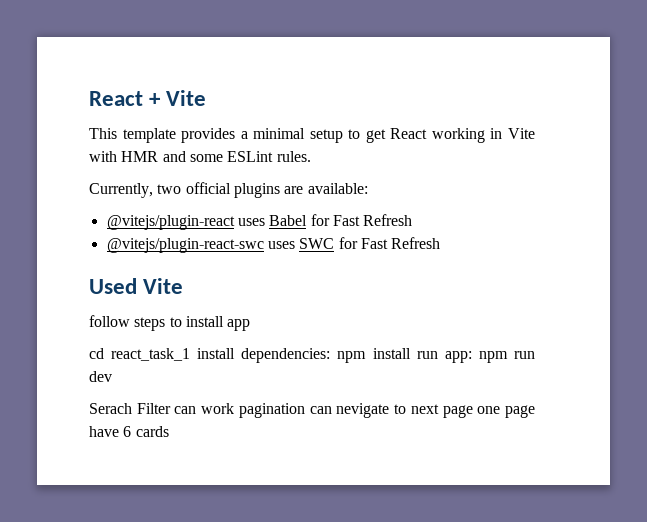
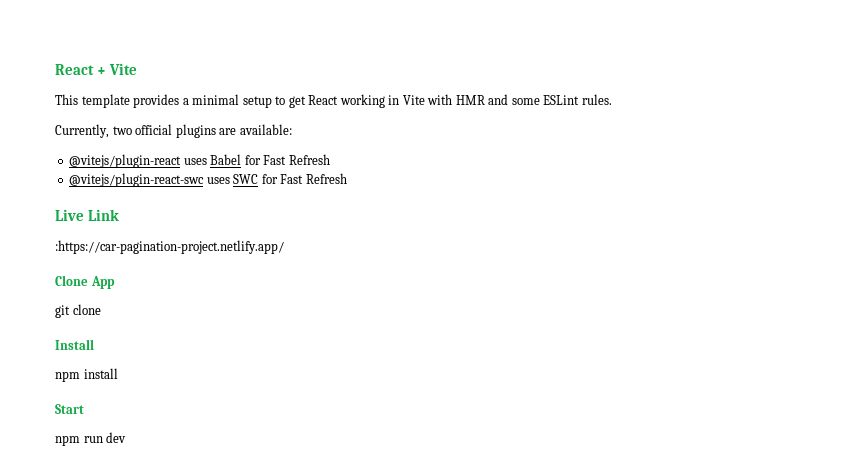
[89,278,184,294] [89,315,251,331] [89,348,331,363] Used Vite // follow steps to install app // cd react_task_1 install dependencies: -> [55,209,120,221] [55,240,284,254] [55,275,115,289] [55,304,101,318] [55,339,94,350] Live Link // :https://car-pagination-project.netlify.app/ // Clone App // git clone // Install //
[416,351,472,363] run app: -> [55,404,84,414] // Start //
[89,403,536,418] [89,426,169,437] // Serach Filter can work pagination can nevigate to next page one page have 6 cards -> (127, 437) none

